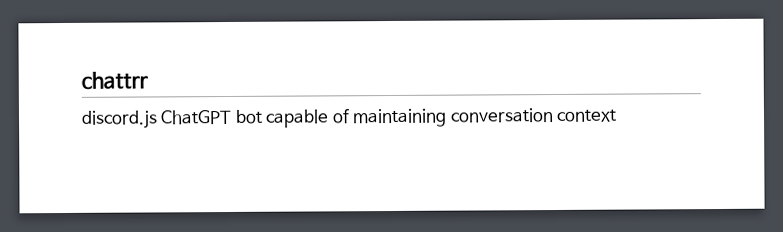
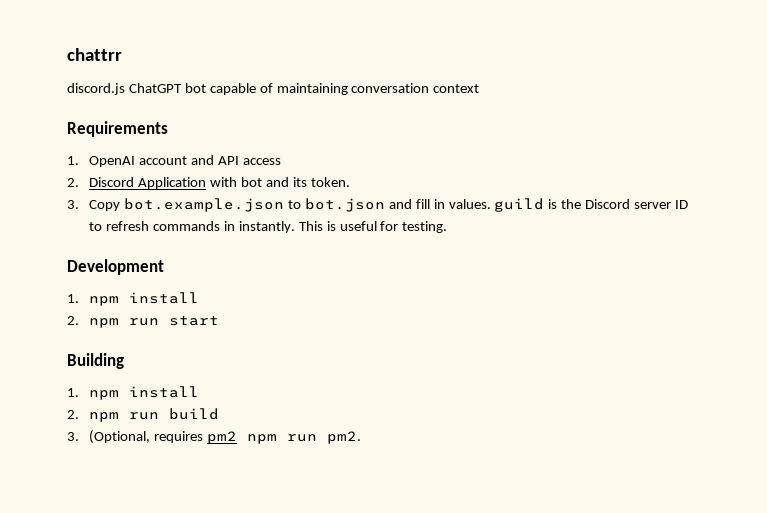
(618, 115) none -> [67,121,168,137] [67,155,281,167] [67,177,350,189] [67,198,689,212] [89,221,448,233] [67,259,164,275] [67,292,200,306] [67,316,220,328] [67,353,124,369] [67,386,200,400] [67,408,220,422] [67,430,361,444] // Requirements // 1. OpenAI account and API access // 2. Discord Application with bot and its token. // 3. Copy bot.example.json to bot.json and fill in values. guild is the Discord server ID to refresh commands in instantly. This is useful for testing. // Development // 1. npm install // 2. npm run start // Building // 1. npm install // 2. npm run build // 3. (Optional, requires pm2 npm run pm2.

